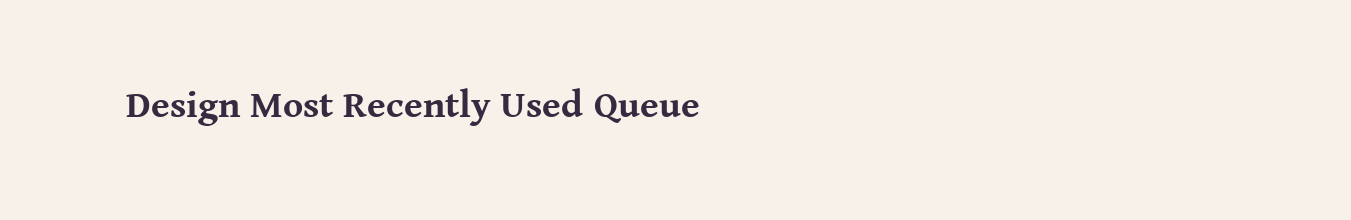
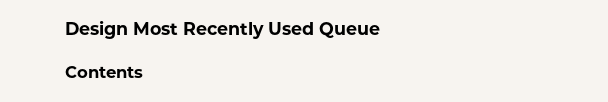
(700, 108) none -> [65,66,143,78] // Contents

